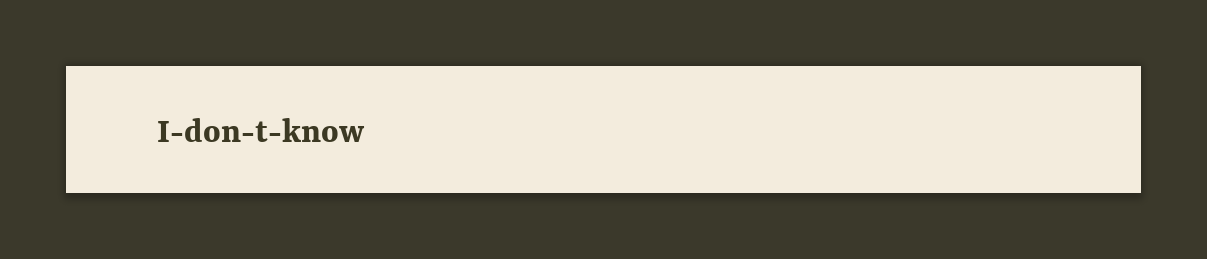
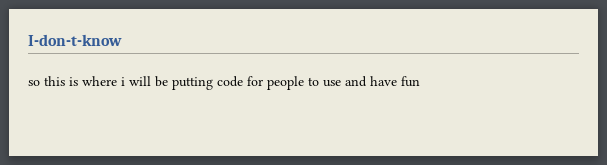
(365, 130) none -> [28,76,420,90] // so this is where i will be putting code for people to use and have fun

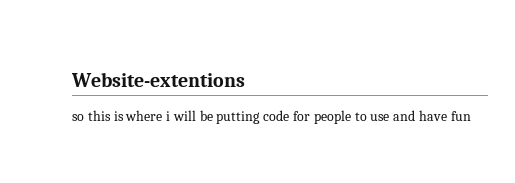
[28,34,122,46] I-don-t-know -> [71,72,245,87] Website-extentions

